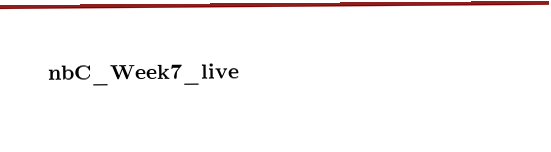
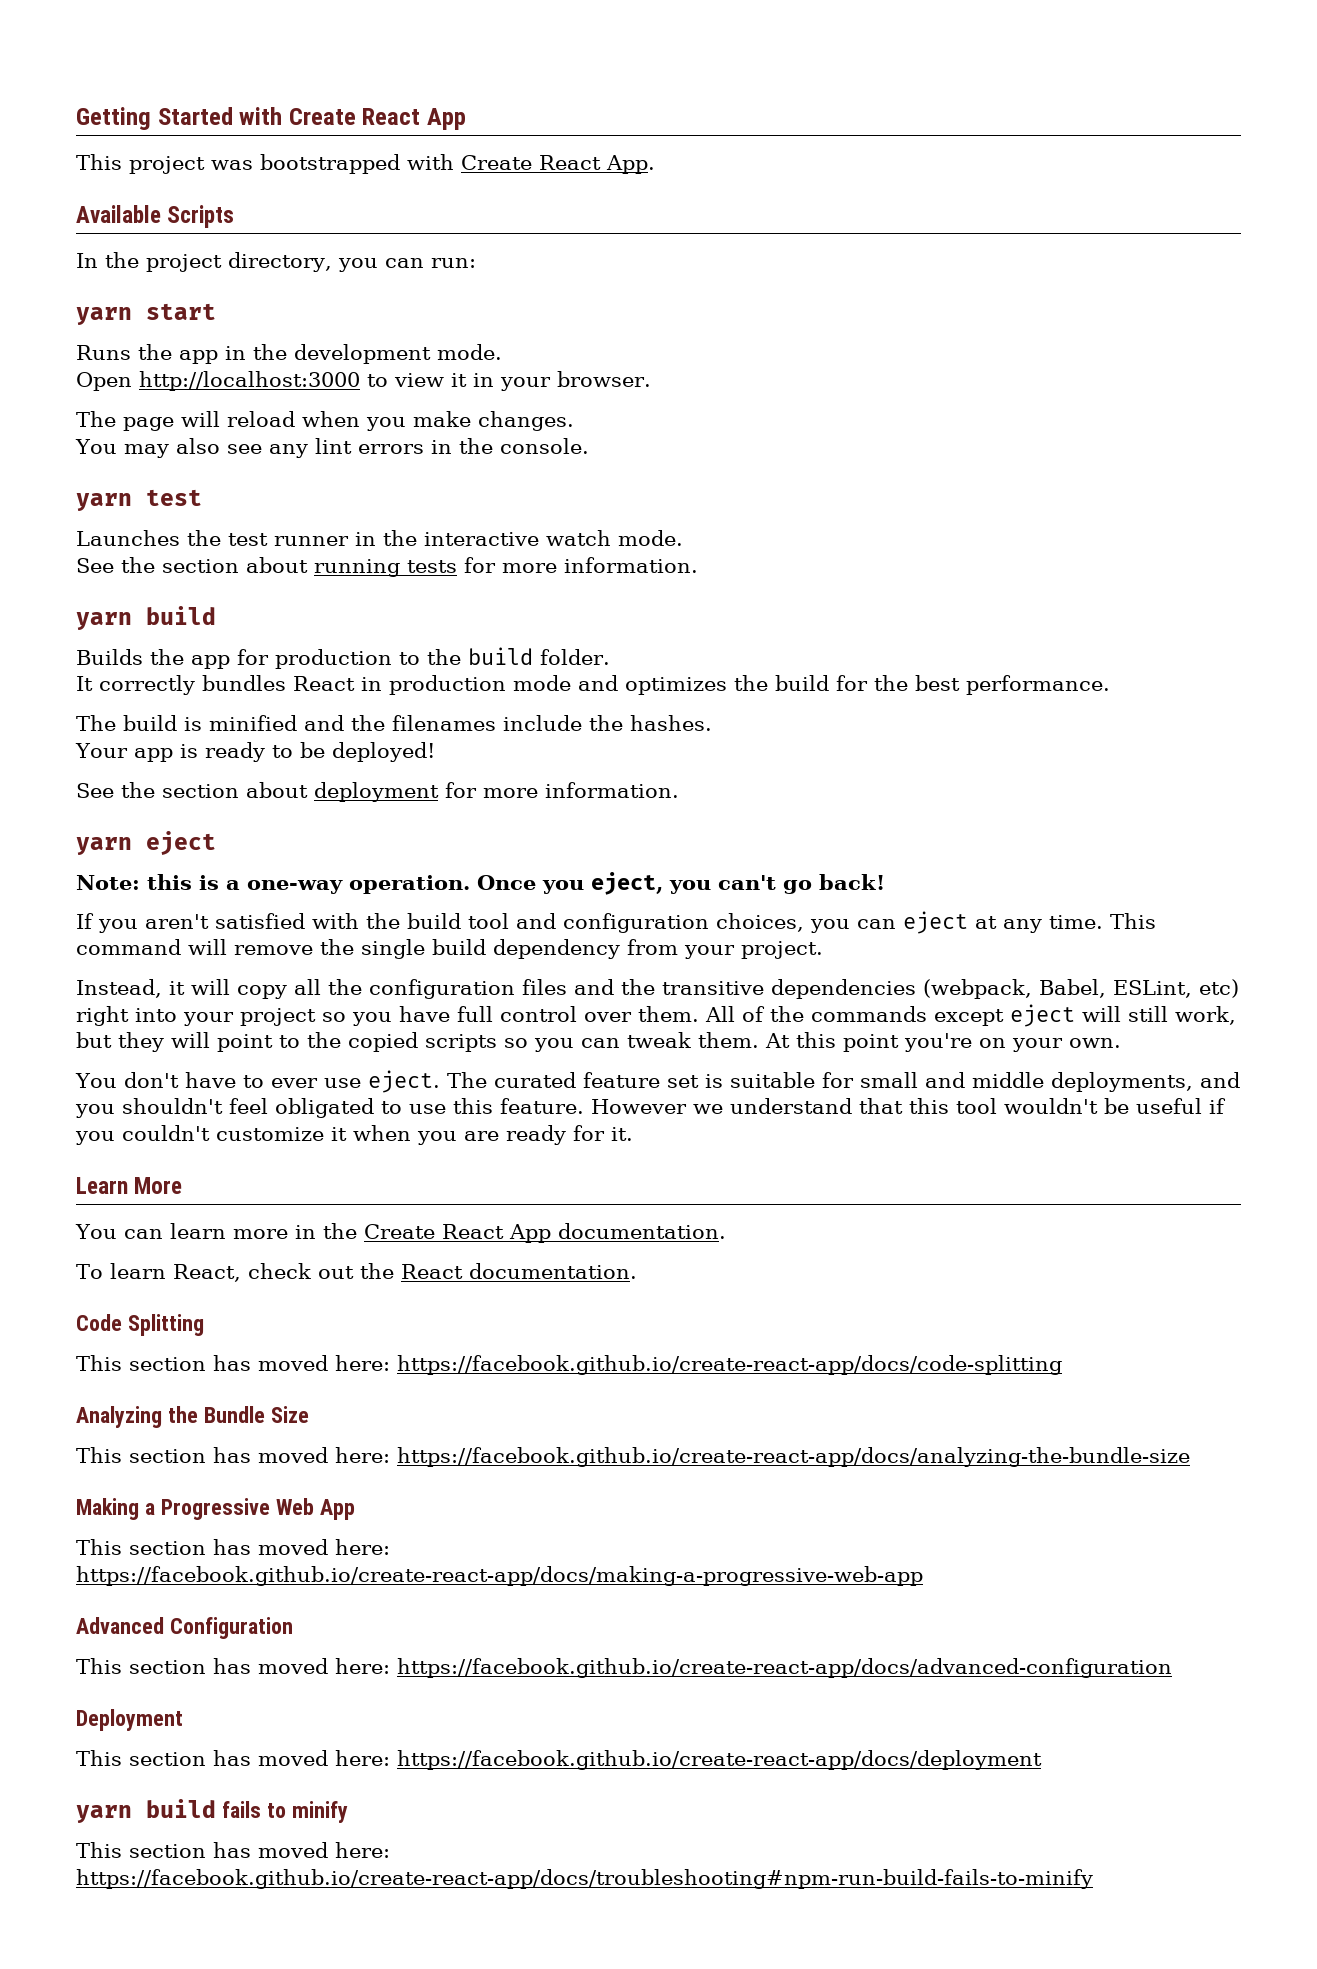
[47,63,240,86] nbC_Week7_live -> [76,107,467,130] [76,154,655,174] [76,205,235,228] [76,252,476,272] [76,303,216,325] [76,344,502,364] [76,371,651,391] [76,411,574,431] [75,438,589,458] [76,489,202,511] [76,530,683,546] [76,557,698,577] [76,606,216,630] [76,647,610,669] [76,675,1110,695] [76,715,712,731] [75,742,435,762] [76,782,679,802] [76,831,216,855] [76,872,885,895] [76,911,1156,934] [76,939,823,959] [76,979,1239,999] [76,1004,1236,1027] [76,1032,1121,1052] [75,1070,1240,1093] [75,1098,1226,1118] [75,1125,633,1145] [76,1177,183,1194] [75,1223,726,1243] [76,1263,637,1282] [76,1314,204,1336] [76,1355,1062,1375] [76,1406,309,1428] [76,1447,1190,1467] [76,1498,355,1520] [76,1539,390,1555] [76,1566,923,1586] [76,1617,293,1639] [76,1658,1172,1678] [76,1709,183,1731] [76,1750,1042,1770] [76,1799,348,1823] [76,1842,390,1858] [76,1869,1093,1889] Getting Started with Create React App // This project was bootstrapped with Create React App. // Available Scripts // In the project directory, you can run: // yarn start // Runs the app in the development mode. // Open http://localhost:3000 to view it in your browser. // The page will reload when you make changes. // You may also see any lint errors in the console. // yarn test // Launches the test runner in the interactive watch mode. // See the section about running tests for more information. // yarn build // Builds the app for production to the build folder. // It correctly bundles React in production mode and optimizes the build for the best performance. // The build is minified and the filenames include the hashes. // Your app is ready to be deployed! // See the section about deployment for more information. // yarn eject // Note: this is a one-way operation. Once you eject, you can't go back! // If you aren't satisfied with the build tool and configuration choices, you can eject at any time. This command will remove the single build dependency from your project. // Instead, it will copy all the configuration files and the transitive dependencies (webpack, Babel, ESLint, etc) right into your project so you have full control over them. All of the commands except eject will still work, but they will point to the copied scripts so you can tweak them. At this point you're on your own. // You don't have to ever use eject. The curated feature set is suitable for small and middle deployments, and you shouldn't feel obligated to use this feature. However we understand that this tool wouldn't be useful if you couldn't customize it when you are ready for it. // Learn More // You can learn more in the Create React App documentation. // To learn React, check out the React documentation. // Code Splitting // This section has moved here: https://facebook.github.io/create-react-app/docs/code-splitting // Analyzing the Bundle Size // This section has moved here: https://facebook.github.io/create-react-app/docs/analyzing-the-bundle-size // Making a Progressive Web App // This section has moved here: https://facebook.github.io/create-react-app/docs/making-a-progressive-web-app // Advanced Configuration // This section has moved here: https://facebook.github.io/create-react-app/docs/advanced-configuration // Deployment // This section has moved here: https://facebook.github.io/create-react-app/docs/deployment // yarn build fails to minify // This section has moved here: https://facebook.github.io/create-react-app/docs/troubleshooting#npm-run-build-fails-to-minify

